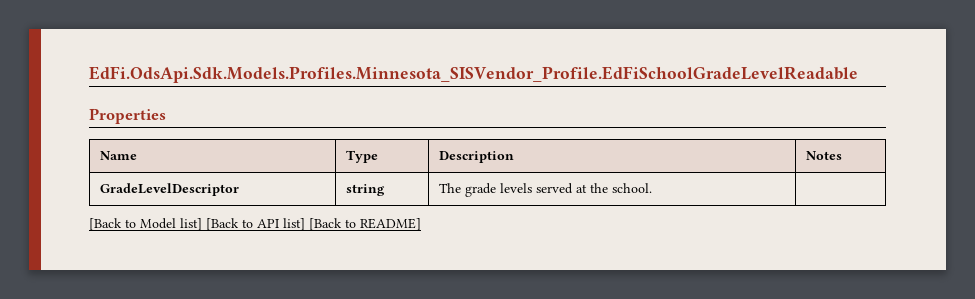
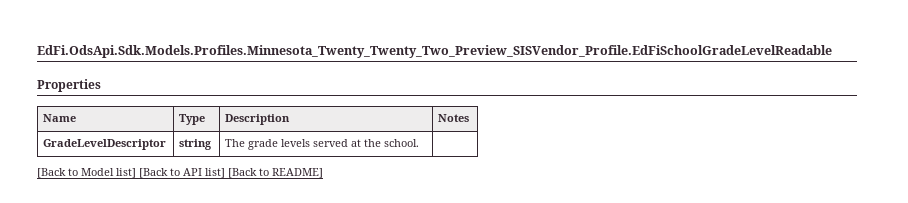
[89,66,858,83] EdFi.OdsApi.Sdk.Models.Profiles.Minnesota_SISVendor_Profile.EdFiSchoolGradeLevelReadable -> [37,45,832,58] EdFi.OdsApi.Sdk.Models.Profiles.Minnesota_Twenty_Twenty_Two_Preview_SISVendor_Profile.EdFiSchoolGradeLevelReadable

